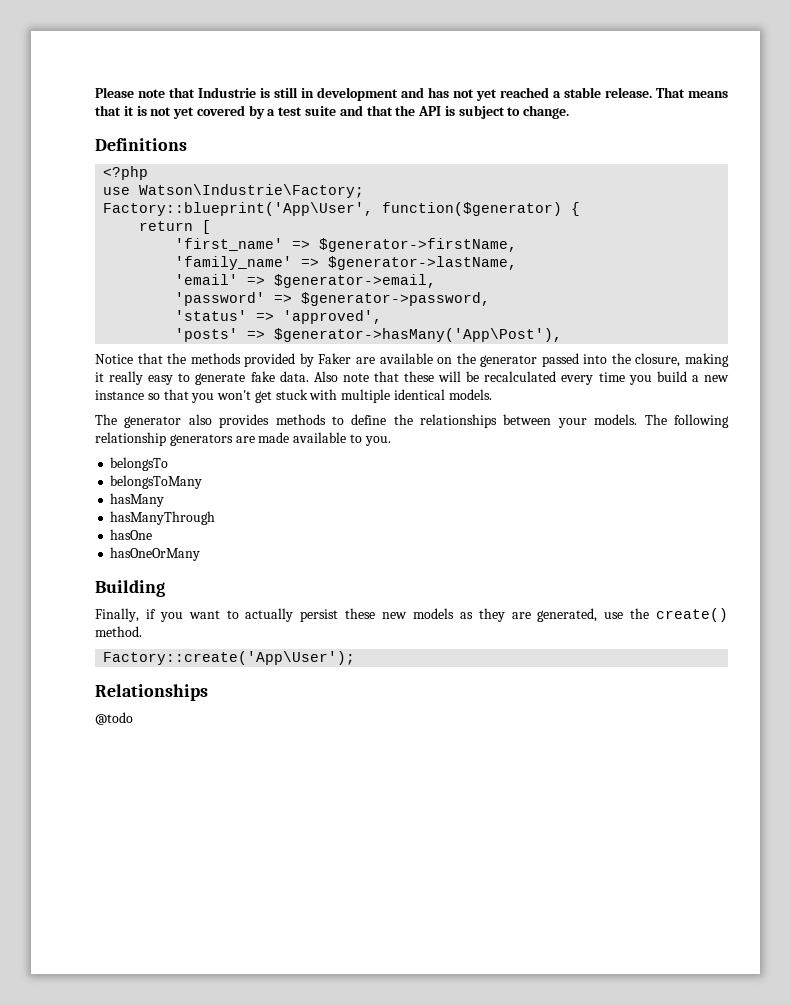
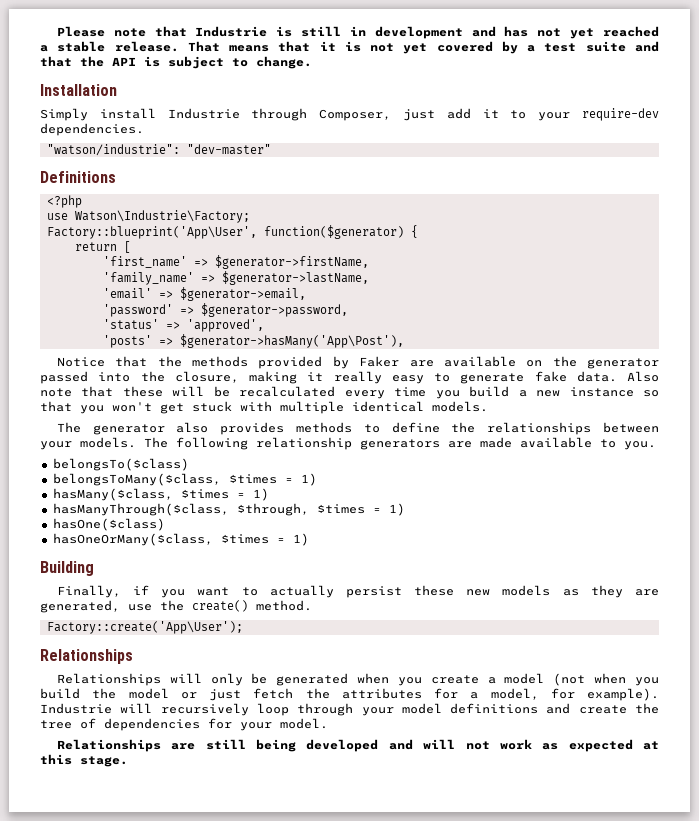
(570, 112) none -> [40,84,117,96] [40,108,659,121] [40,123,144,136] [46,144,271,156] // Installation // Simply install Industrie through Composer, just add it to your require-dev dependencies. // "watson/industrie": "dev-master"
[110,457,169,471] [110,475,203,489] [110,493,165,507] [110,511,216,525] [110,529,153,540] [110,547,201,561] belongsTo // belongsToMany // hasMany // hasManyThrough // hasOne // hasOneOrMany -> [52,458,189,471] [52,473,317,486] [52,488,269,501] [52,503,405,516] [52,518,165,531] [52,533,309,546] belongsTo($class) // belongsToMany($class, $times = 1) // hasMany($class, $times = 1) // hasManyThrough($class, $through, $times = 1) // hasOne($class) // hasOneOrMany($class, $times = 1)
[95,712,133,725] @todo -> [56,673,660,686] [40,688,659,701] [40,703,659,716] [40,718,328,731] [56,739,659,752] [40,754,128,767] Relationships will only be generated when you create a model (not when you build the model or just fetch the attributes for a model, for example). Industrie will recursively loop through your model definitions and create the tree of dependencies for your model. // Relationships are still being developed and will not work as expected at this stage.

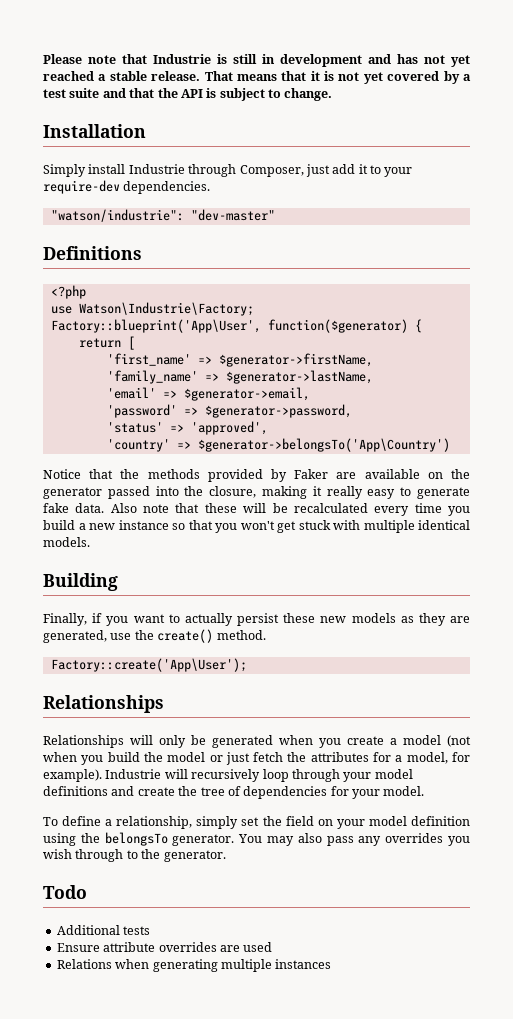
[102,334,404,348] 'posts' => $generator->hasMany('App\Post'), -> [106,438,450,452] 'country' => $generator->belongsTo('App\Country')
[56,422,659,435] [40,437,656,450] [52,458,189,471] [52,473,317,486] [52,488,269,501] [52,503,405,516] [52,518,165,531] [52,533,309,546] // The generator also provides methods to define the relationships between your models. The following relationship generators are made available to you. // belongsTo($class) // belongsToMany($class, $times = 1) // hasMany($class, $times = 1) // hasManyThrough($class, $through, $times = 1) // hasOne($class) // hasOneOrMany($class, $times = 1) -> (90, 542) none
[56,739,659,752] [40,754,128,767] Relationships are still being developed and will not work as expected at this stage. -> [43,816,470,829] [43,832,471,846] [43,849,226,862] [43,885,87,899] [56,925,151,935] [56,942,273,952] [56,959,332,972] To define a relationship, simply set the field on your model definition using the belongsTo generator. You may also pass any overrides you wish through to the generator. // Todo // Additional tests // Ensure attribute overrides are used // Relations when generating multiple instances

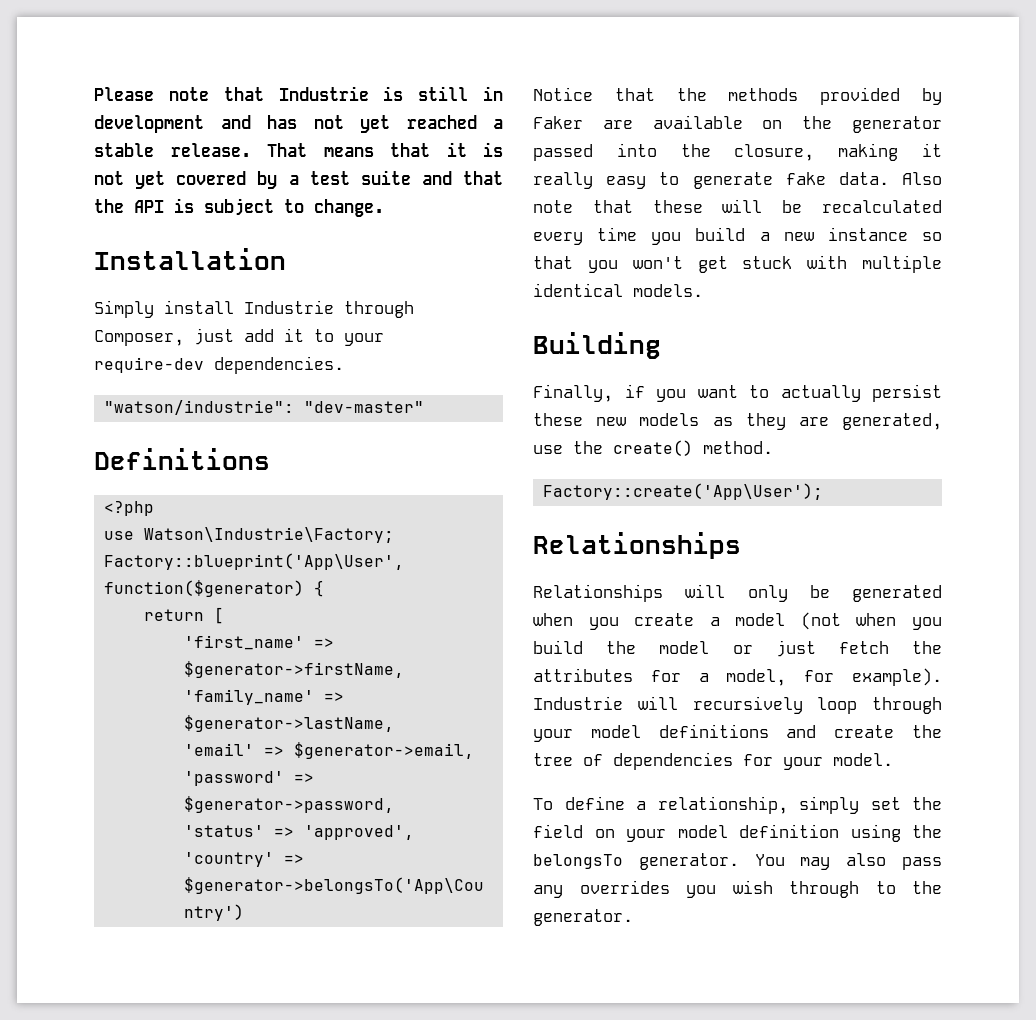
[43,885,87,899] [56,925,151,935] [56,942,273,952] [56,959,332,972] // Todo // Additional tests // Ensure attribute overrides are used // Relations when generating multiple instances -> (633, 917) none

